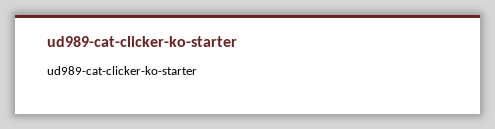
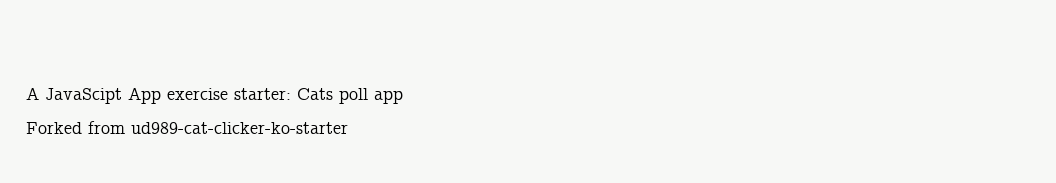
[47,36,237,47] [47,66,197,75] ud989-cat-clicker-ko-starter // ud989-cat-clicker-ko-starter -> [26,87,403,104] [26,121,348,134] A JavaScipt App exercise starter: Cats poll app // Forked from ud989-cat-clicker-ko-starter

